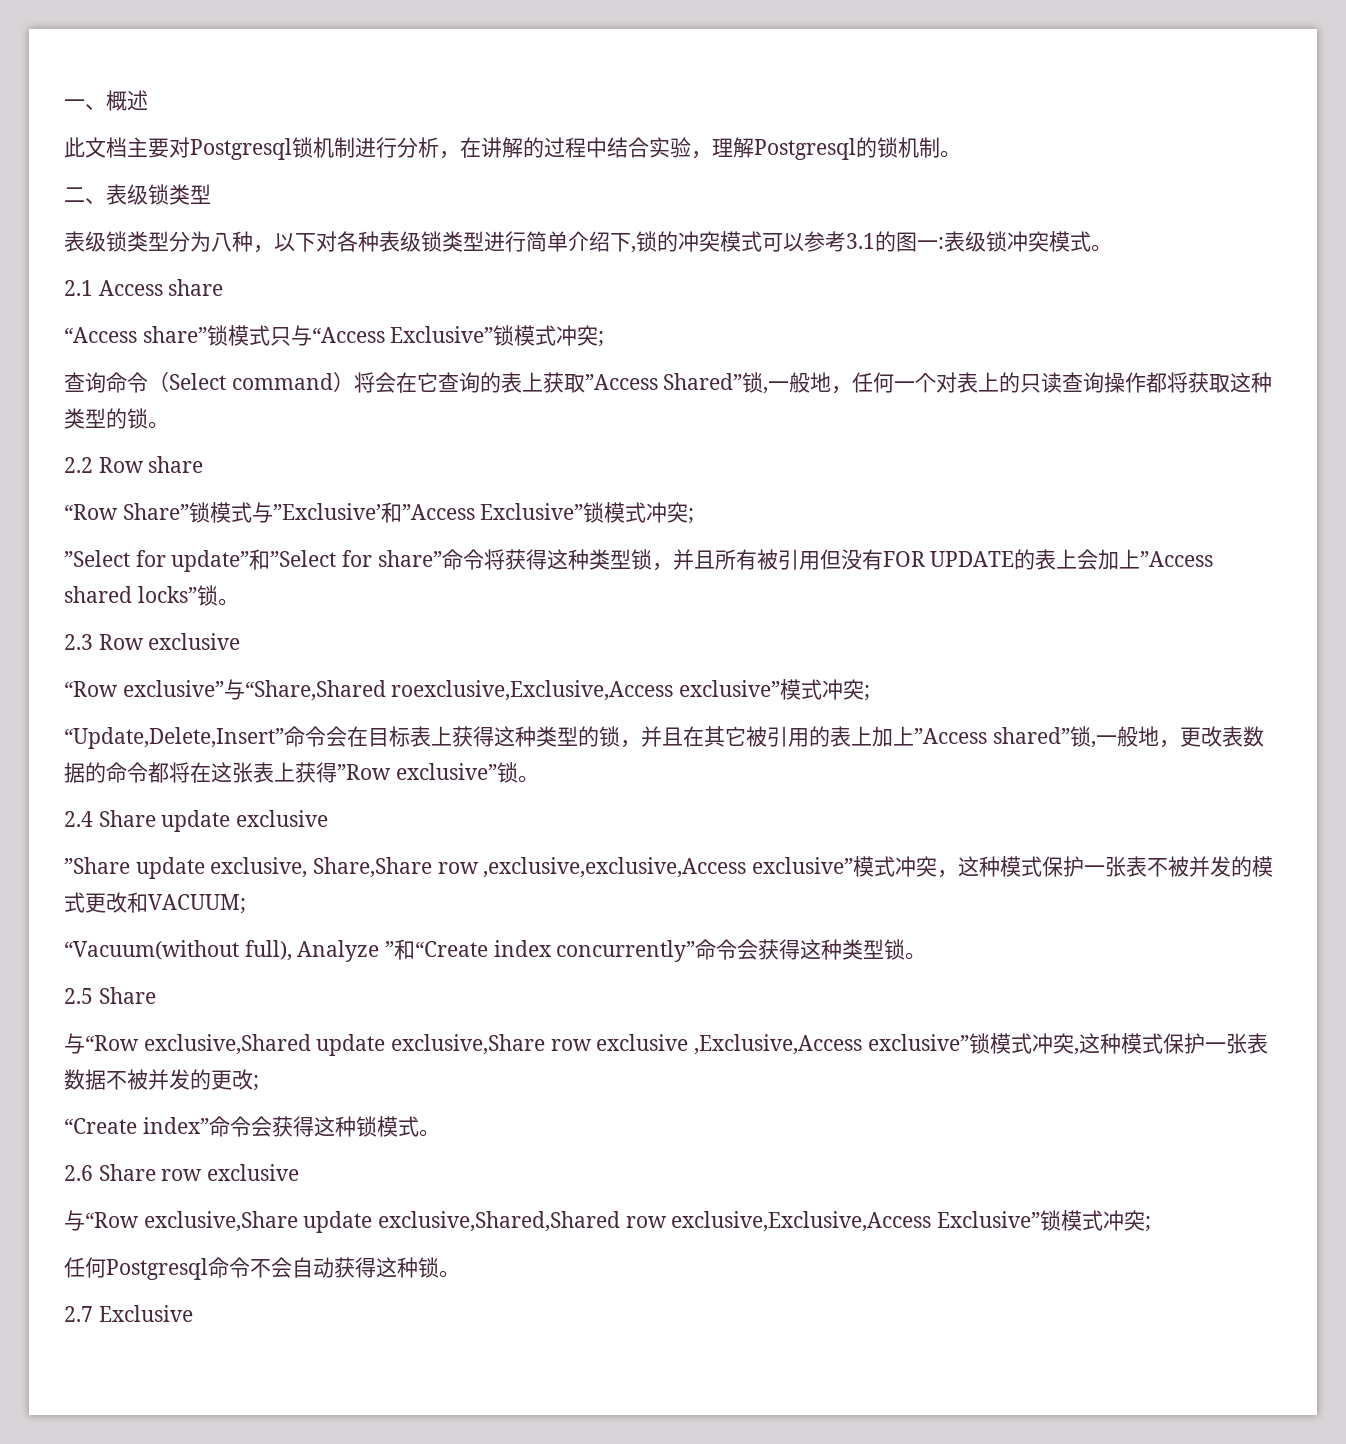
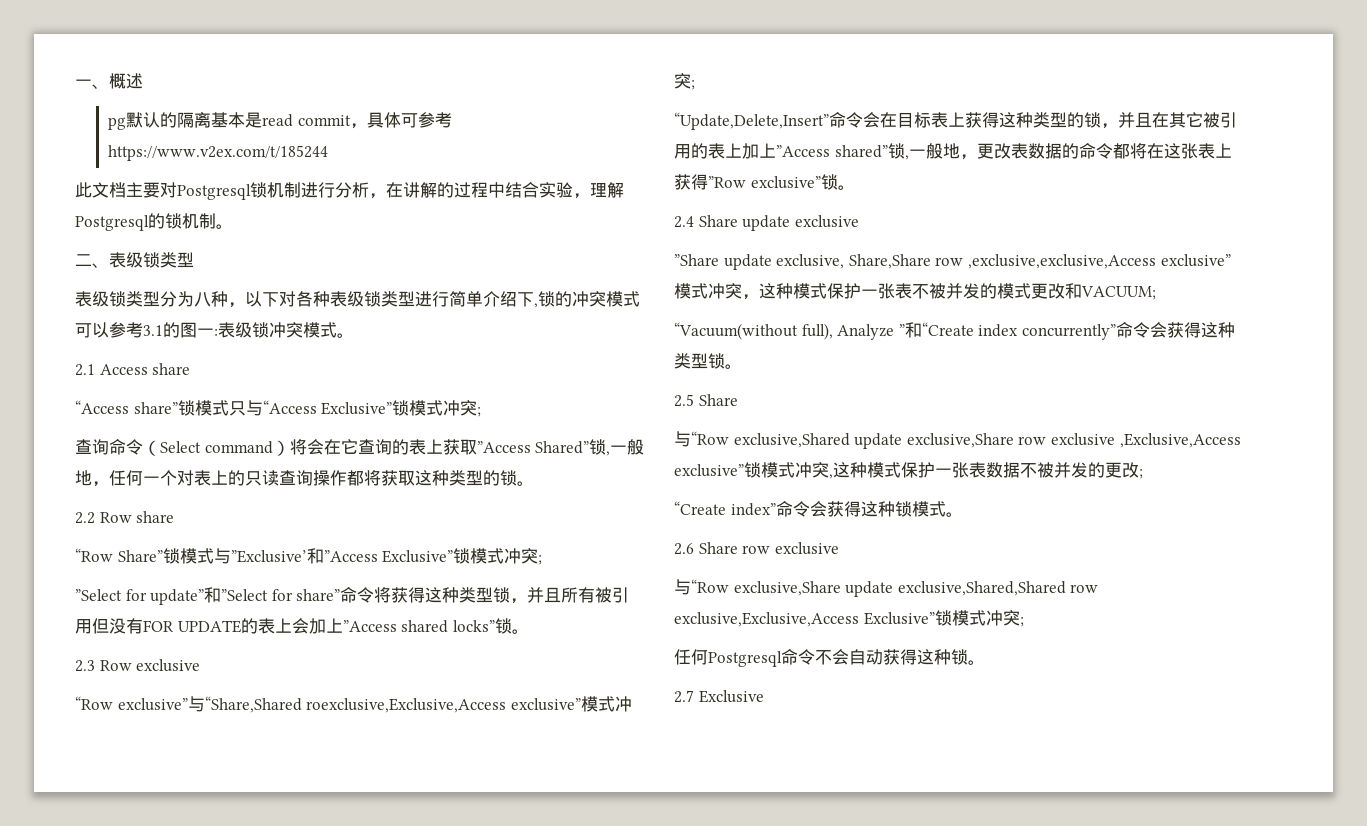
(148, 100) none -> [108,112,452,130] [108,145,329,161] // pg默认的隔离基本是read commit，具体可参考https://www.v2ex.com/t/185244

